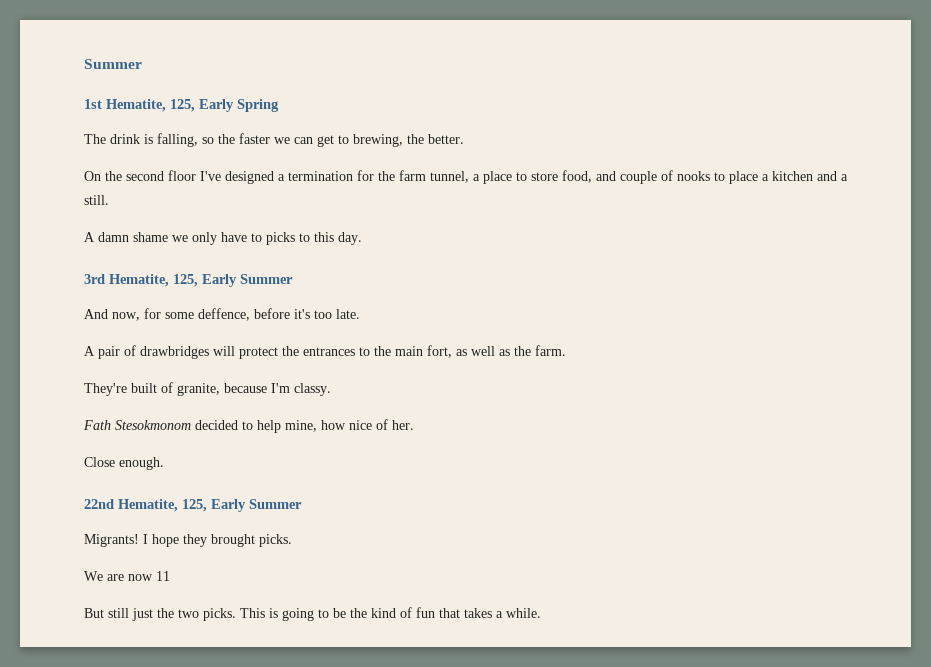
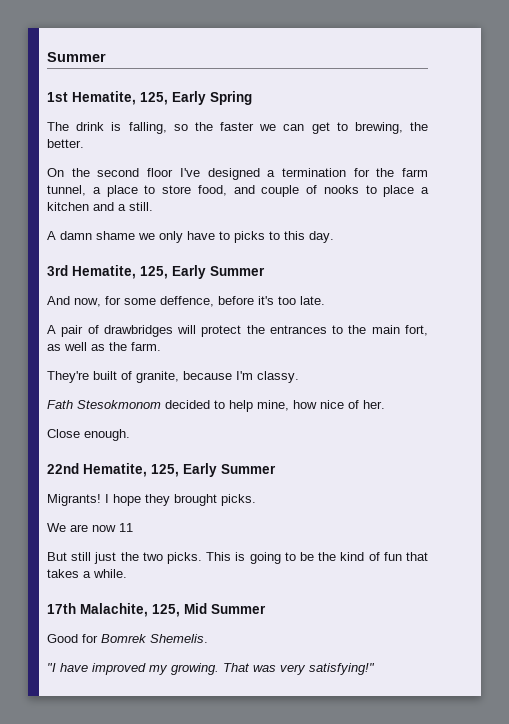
(541, 613) none -> [47,603,266,617] [47,634,208,643] [47,663,375,675] // 17th Malachite, 125, Mid Summer // Good for Bomrek Shemelis. // "I have improved my growing. That was very satisfying!"

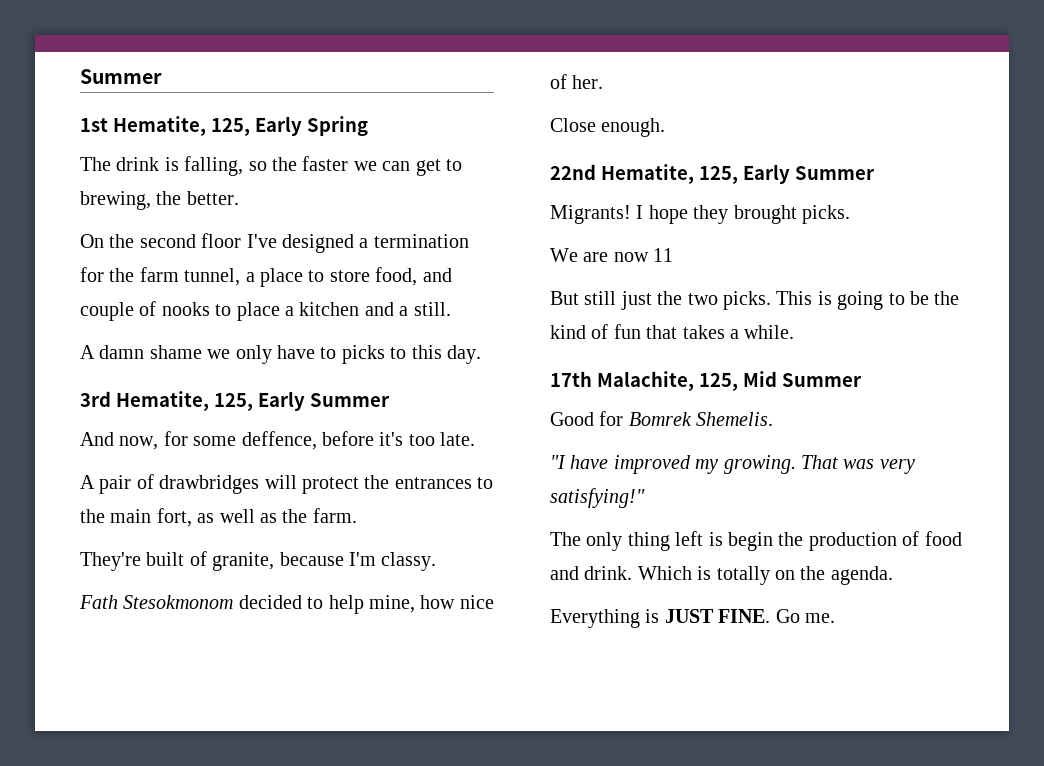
(375, 669) none -> [550,531,962,551] [550,566,893,585] [550,609,835,628] // The only thing left is begin the production of food and drink. Which is totally on the agenda. // Everything is JUST FINE. Go me.

